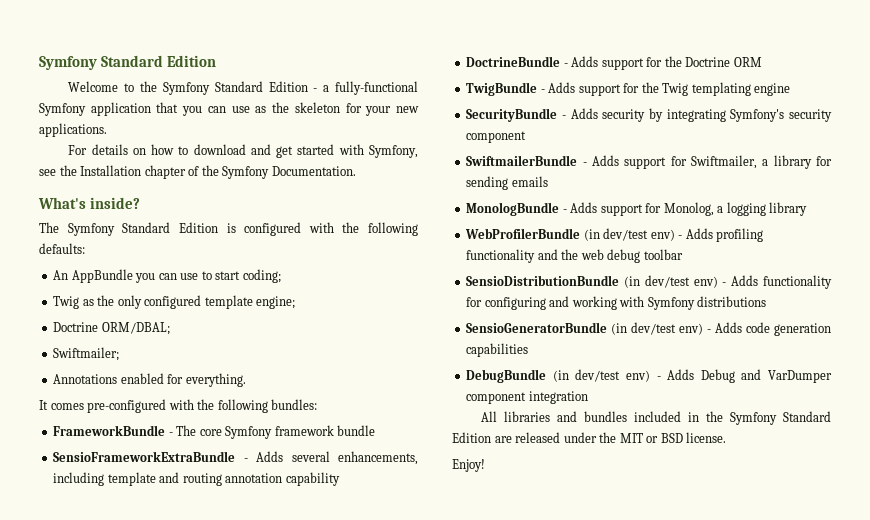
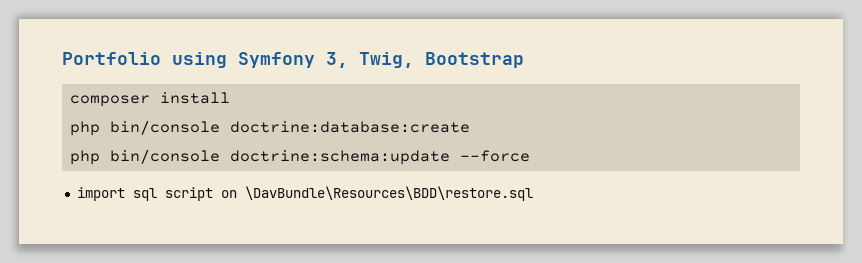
[39,55,217,70] [68,81,419,95] [39,102,419,116] [39,123,107,137] [68,144,418,158] [39,165,356,179] [38,197,140,209] [39,222,418,236] [39,243,85,254] [53,269,281,283] [53,295,296,309] [53,322,170,335] [53,347,120,361] [53,373,246,387] [39,399,318,413] [53,425,376,439] [53,451,418,465] [53,472,340,486] [466,56,762,70] [466,82,791,96] [466,108,832,122] [466,131,527,143] [466,155,832,169] [466,176,548,190] [466,202,808,216] [465,228,764,242] [466,249,683,263] [466,275,832,289] [466,296,767,310] [466,322,831,336] [466,343,529,357] [466,369,832,383] [466,391,588,404] [481,411,831,425] [452,432,727,443] [452,459,485,472] Symfony Standard Edition // Welcome to the Symfony Standard Edition - a fully-functional Symfony application that you can use as the skeleton for your new applications. // For details on how to download and get started with Symfony, see the Installation chapter of the Symfony Documentation. // What's inside? // The Symfony Standard Edition is configured with the following defaults: // An AppBundle you can use to start coding; // Twig as the only configured template engine; // Doctrine ORM/DBAL; // Swiftmailer; // Annotations enabled for everything. // It comes pre-configured with the following bundles: // FrameworkBundle - The core Symfony framework bundle // SensioFrameworkExtraBundle - Adds several enhancements, including template and routing annotation capability // DoctrineBundle - Adds support for the Doctrine ORM // TwigBundle - Adds support for the Twig templating engine // SecurityBundle - Adds security by integrating Symfony's security component // SwiftmailerBundle - Adds support for Swiftmailer, a library for sending emails // MonologBundle - Adds support for Monolog, a logging library // WebProfilerBundle (in dev/test env) - Adds profiling functionality and the web debug toolbar // SensioDistributionBundle (in dev/test env) - Adds functionality for configuring and working with Symfony distributions // SensioGeneratorBundle (in dev/test env) - Adds code generation capabilities // DebugBundle (in dev/test env) - Adds Debug and VarDumper component integration // All libraries and bundles included in the Symfony Standard Edition are released under the MIT or BSD license. // Enjoy! -> [62,52,524,68] [70,92,231,107] [70,120,471,136] [70,149,531,165] [76,186,533,201] Portfolio using Symfony 3, Twig, Bootstrap // composer install // php bin/console doctrine:database:create // php bin/console doctrine:schema:update --force // import sql script on \DavBundle\Resources\BDD\restore.sql

